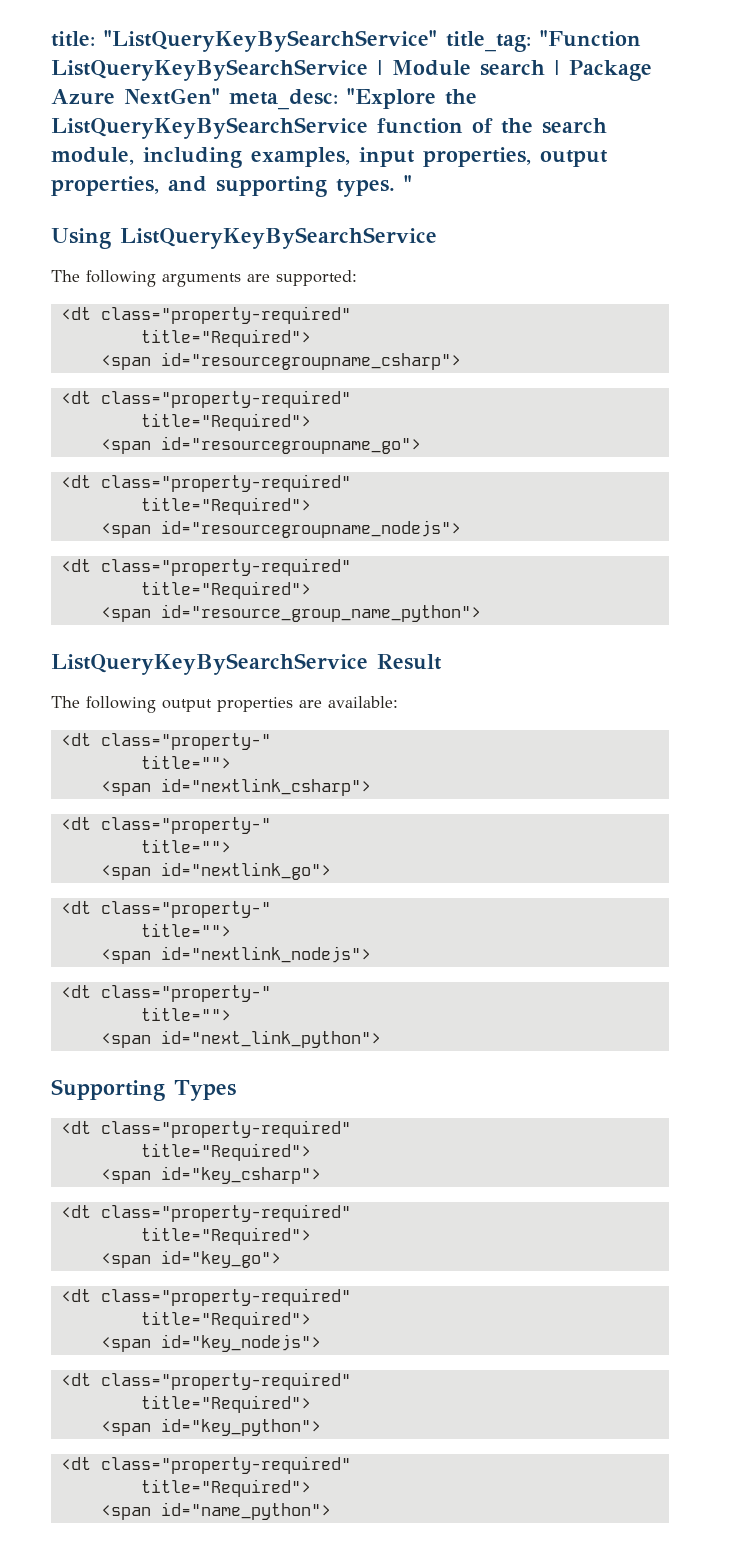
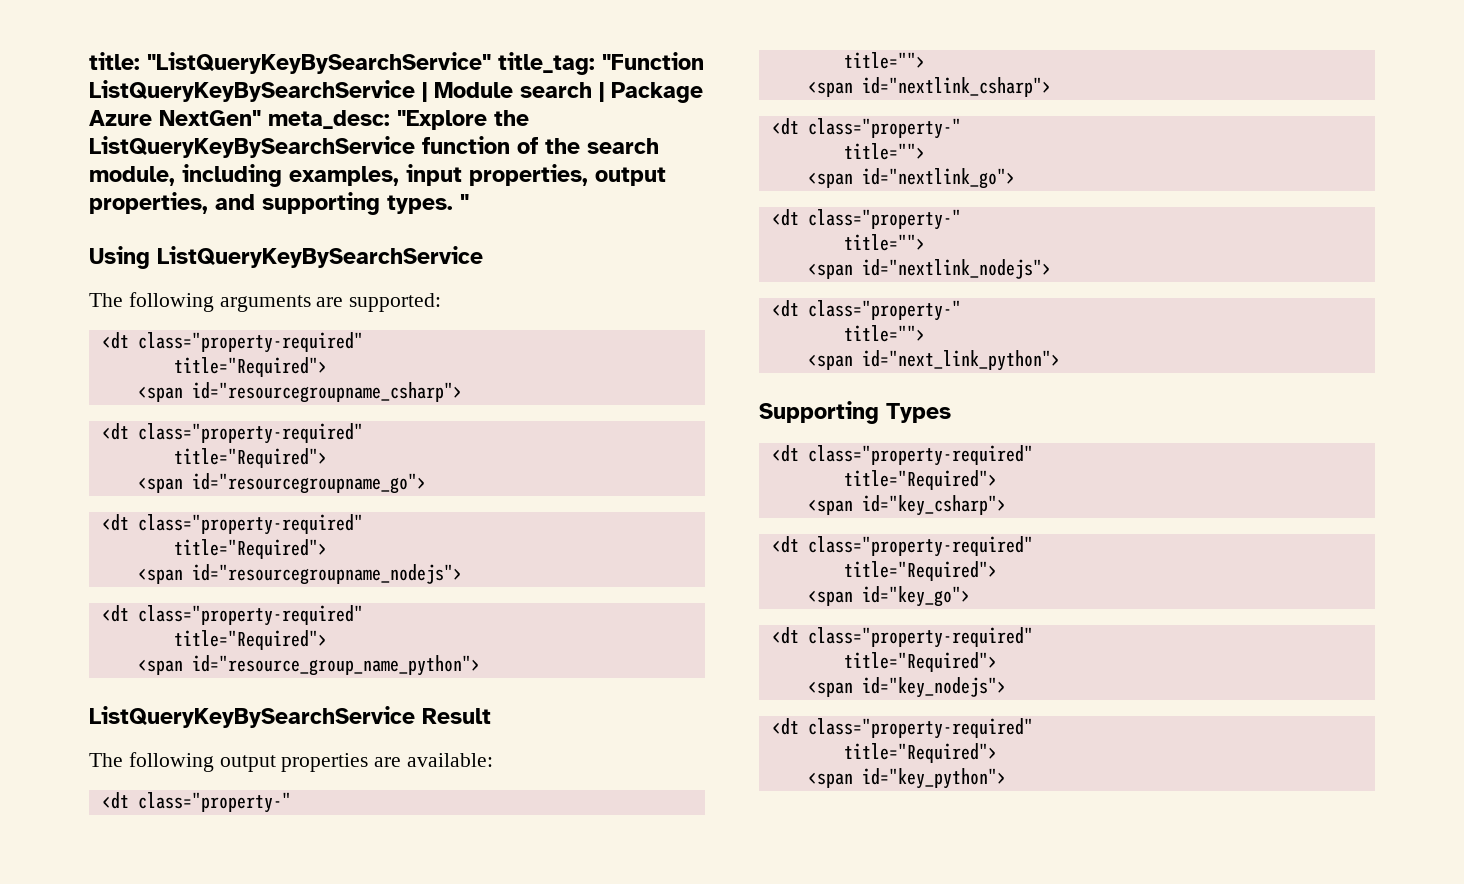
[60,1456,351,1474] [140,1479,311,1497] [100,1502,331,1520] // <dt class="property-required" // title="Required"> // <span id="name_python"> -> (1006, 778) none

